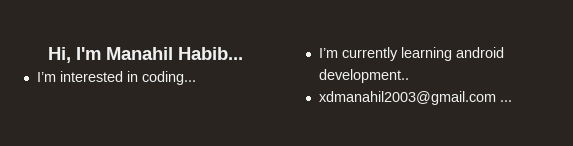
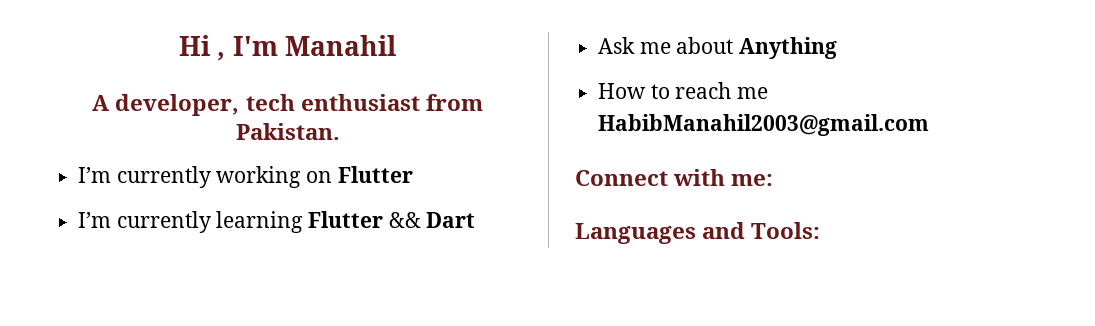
[48,47,71,63] Hi, -> [179,35,226,61] Hi ,
[178,47,243,60] [36,71,196,85] [318,47,504,61] [318,69,409,83] [318,91,512,105] Habib... // I’m interested in coding... // I’m currently learning android development.. // xdmanahil2003@gmail.com ... -> [92,94,483,116] [235,123,340,140] [78,166,413,188] [78,211,476,233] [598,37,838,59] [598,82,769,99] [598,114,930,136] [575,169,774,186] [575,222,821,244] // A developer, tech enthusiast from Pakistan. // I’m currently working on Flutter // I’m currently learning Flutter && Dart // Ask me about Anything // How to reach me HabibManahil2003@gmail.com // Connect with me: // Languages and Tools:

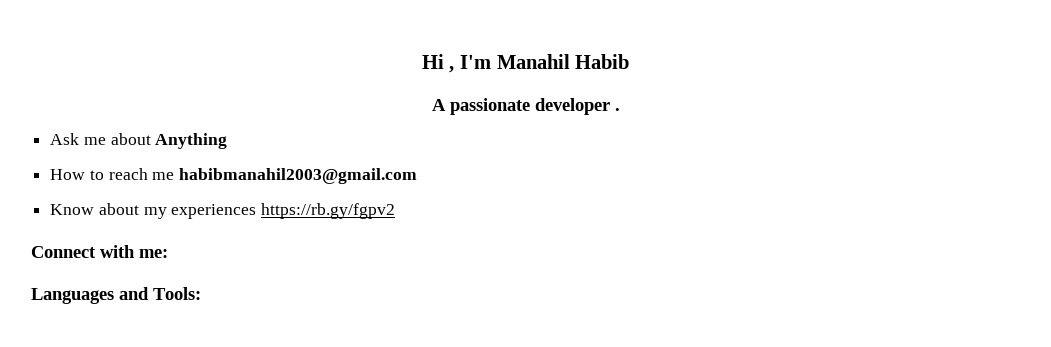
(396, 45) none -> [575,54,630,69] Habib
[115,94,483,116] [235,123,340,140] [78,166,413,188] [78,211,476,233] developer, tech enthusiast from Pakistan. // I’m currently working on Flutter // I’m currently learning Flutter && Dart -> [449,98,620,115] passionate developer .
[598,114,930,136] HabibManahil2003@gmail.com -> [179,168,418,184] [50,203,396,219] habibmanahil2003@gmail.com // Know about my experiences https://rb.gy/fgpv2

